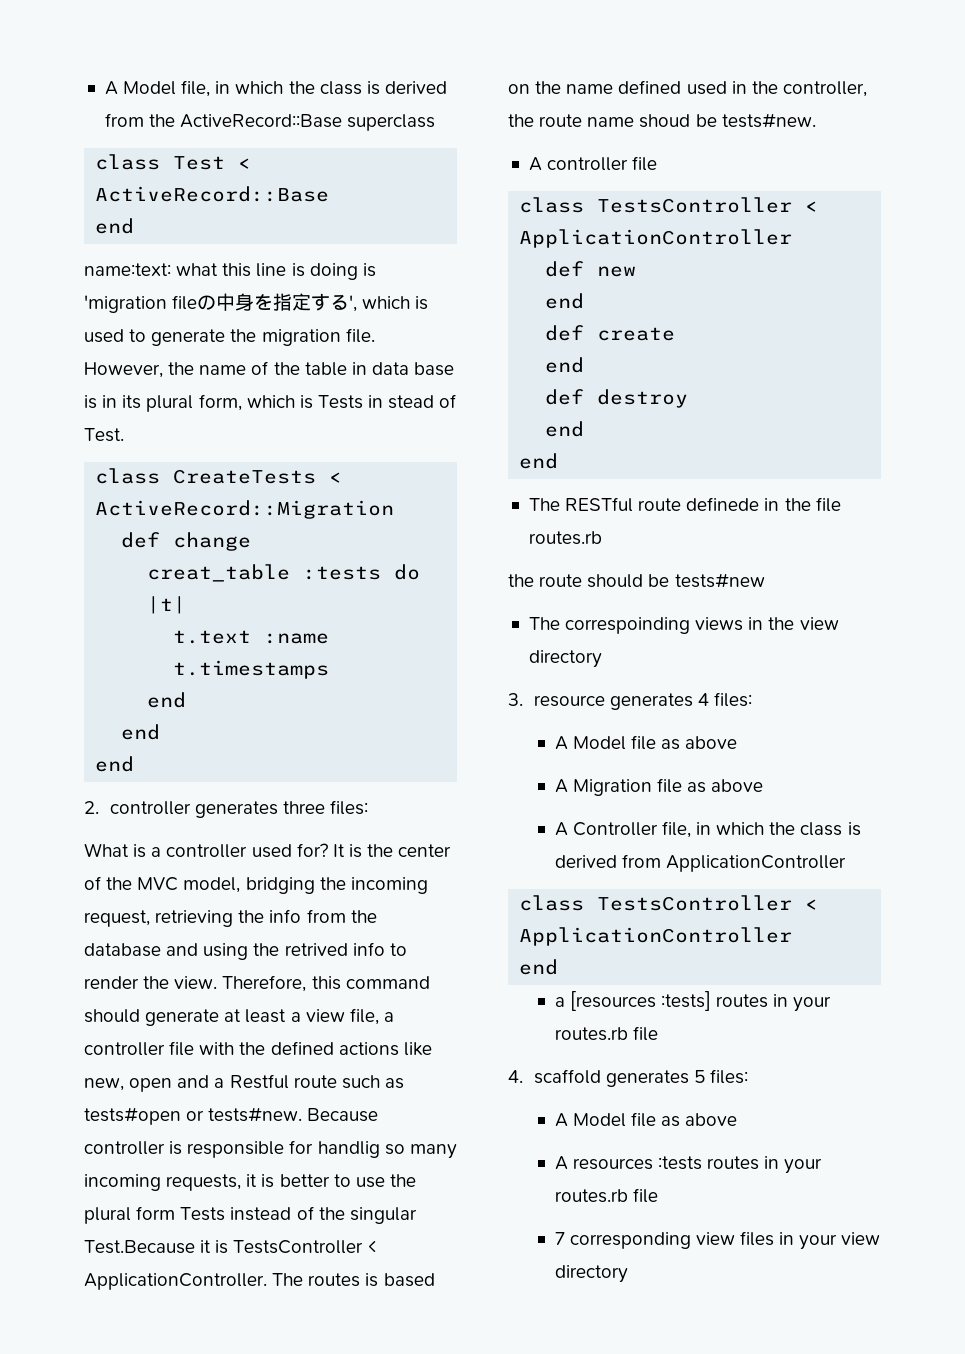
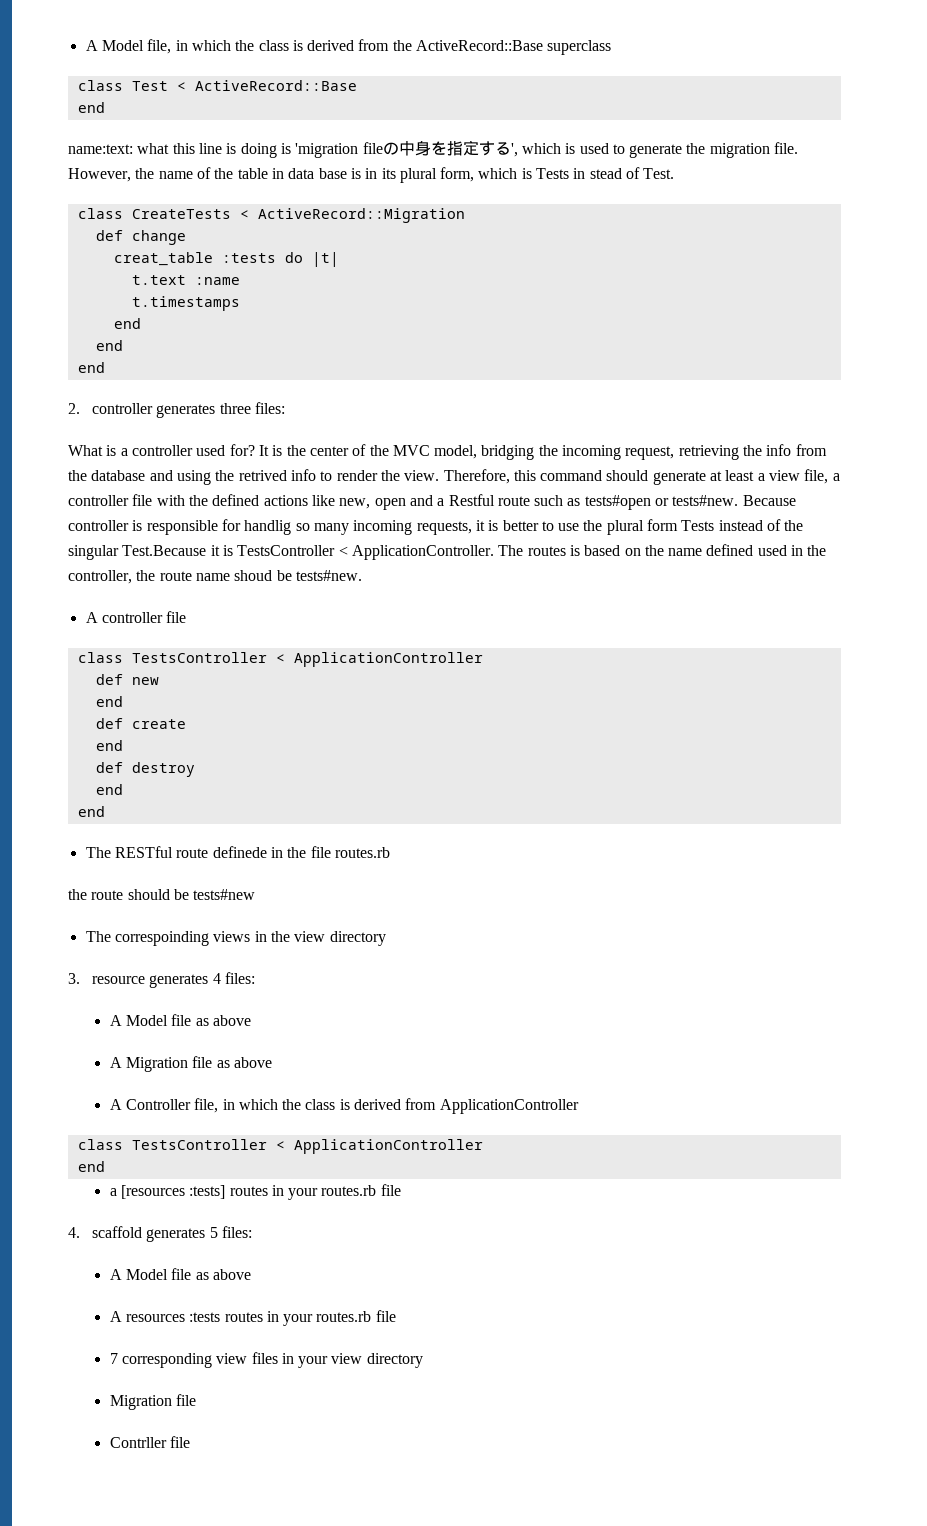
(628, 1274) none -> [109,1394,196,1410] [109,1436,190,1448] // Migration file // Contrller file

